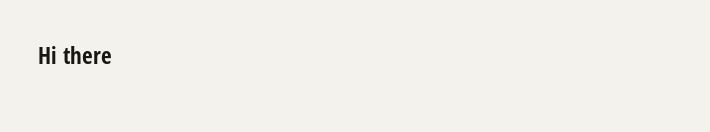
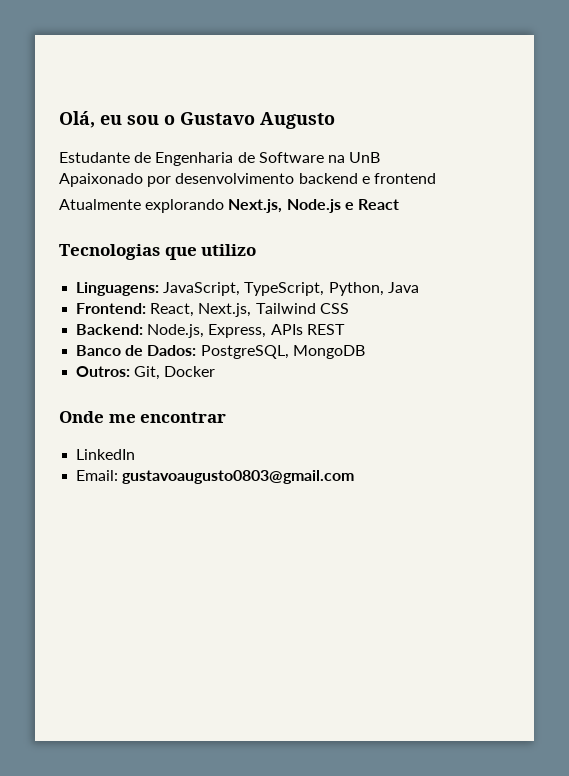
[38,46,113,64] Hi there -> [59,111,335,129] [59,152,381,166] [59,173,436,187] [59,199,399,213] [59,244,257,260] [76,282,419,296] [76,303,349,317] [76,324,345,338] [76,345,365,359] [76,366,216,380] [59,411,227,423] [76,449,136,460] [76,470,355,484] Olá, eu sou o Gustavo Augusto // Estudante de Engenharia de Software na UnB // Apaixonado por desenvolvimento backend e frontend // Atualmente explorando Next.js, Node.js e React // Tecnologias que utilizo // Linguagens: JavaScript, TypeScript, Python, Java // Frontend: React, Next.js, Tailwind CSS // Backend: Node.js, Express, APIs REST // Banco de Dados: PostgreSQL, MongoDB // Outros: Git, Docker // Onde me encontrar // LinkedIn // Email: gustavoaugusto0803@gmail.com

